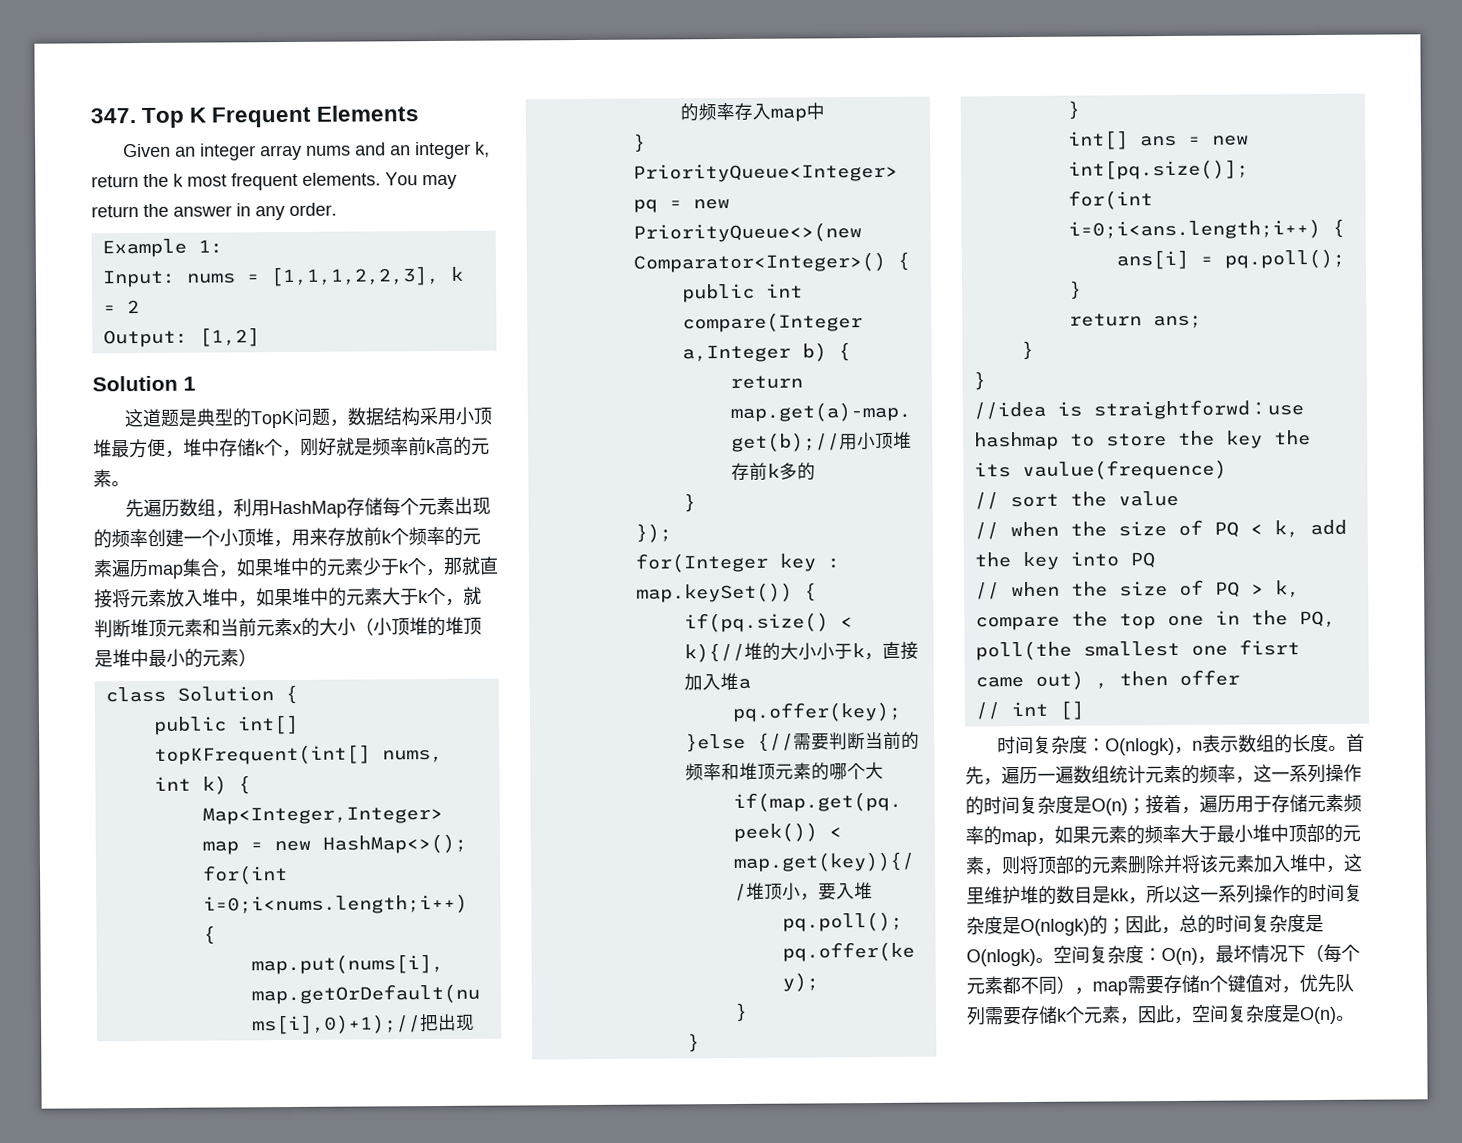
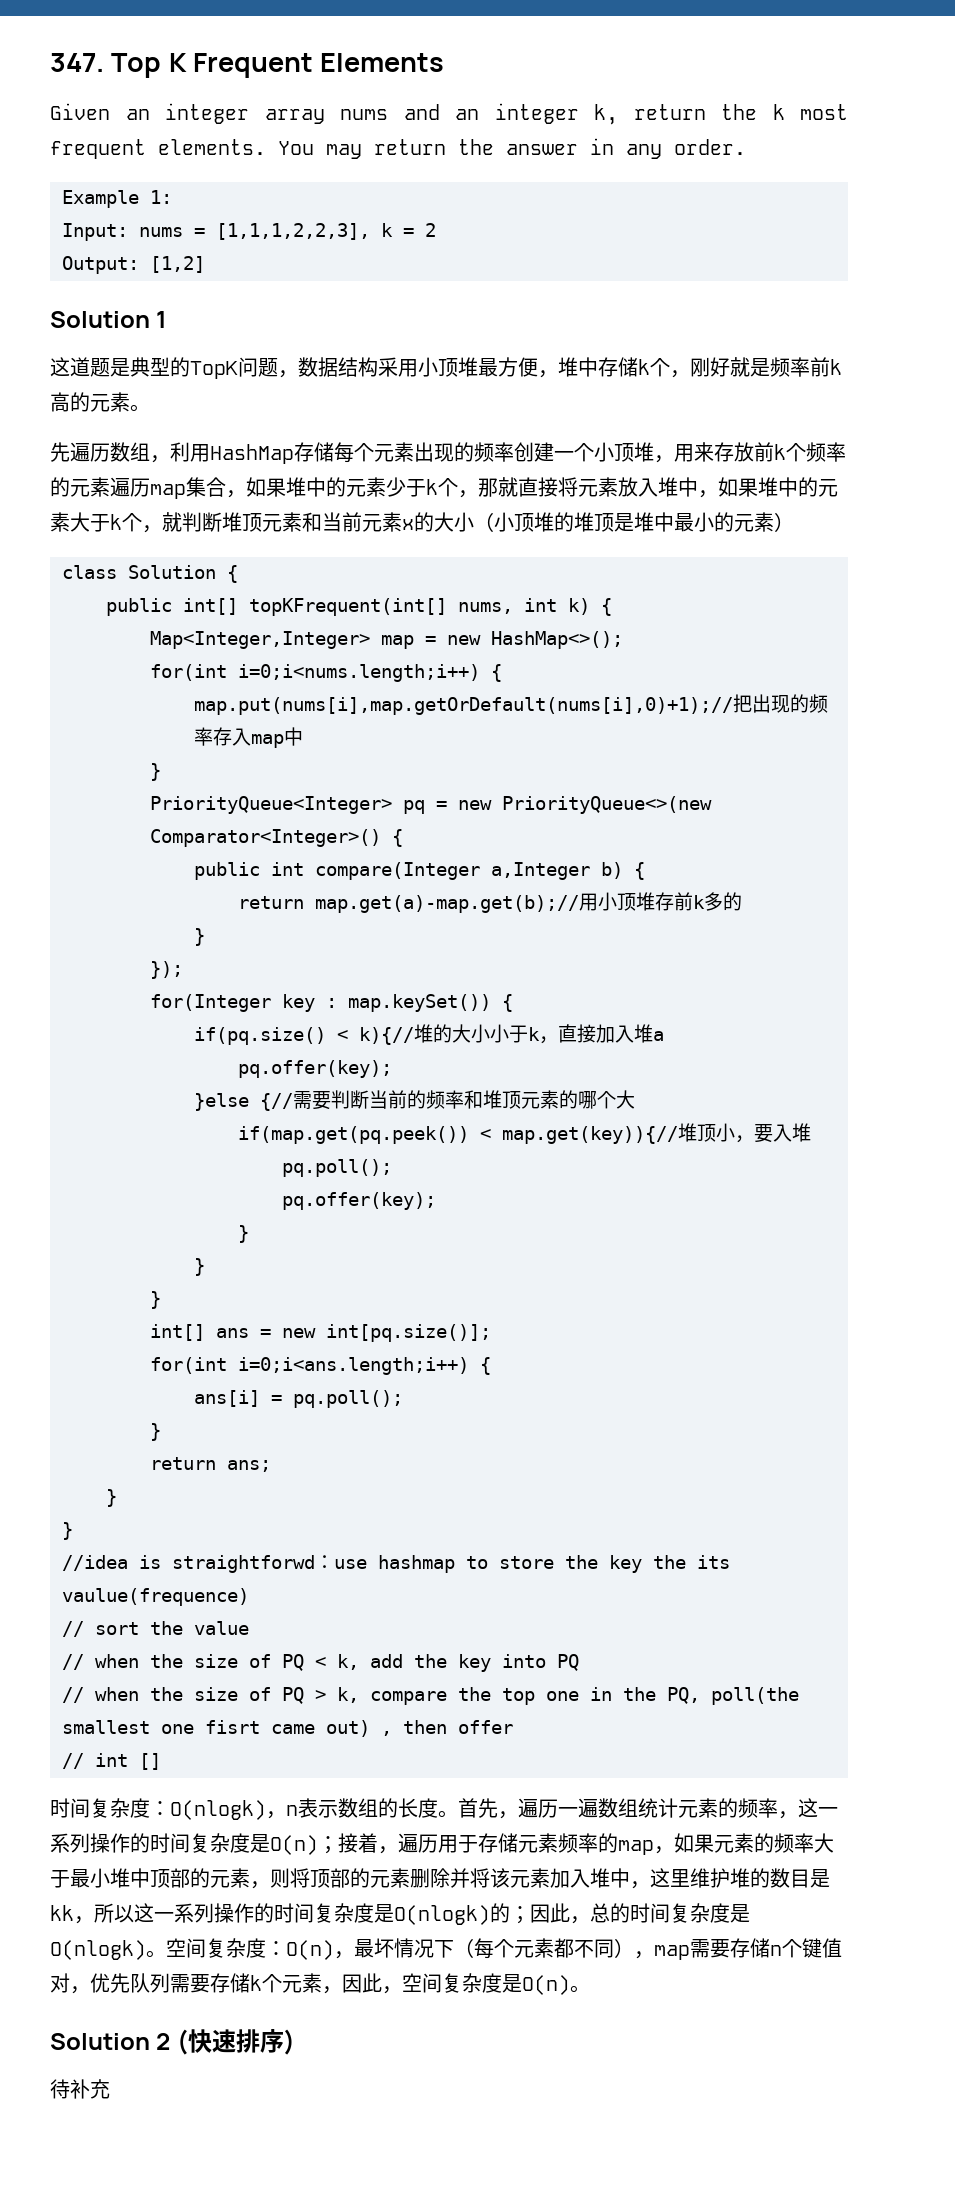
(1355, 1018) none -> [50,2029,295,2055] [50,2079,110,2099] // Solution 2 (快速排序) // 待补充

